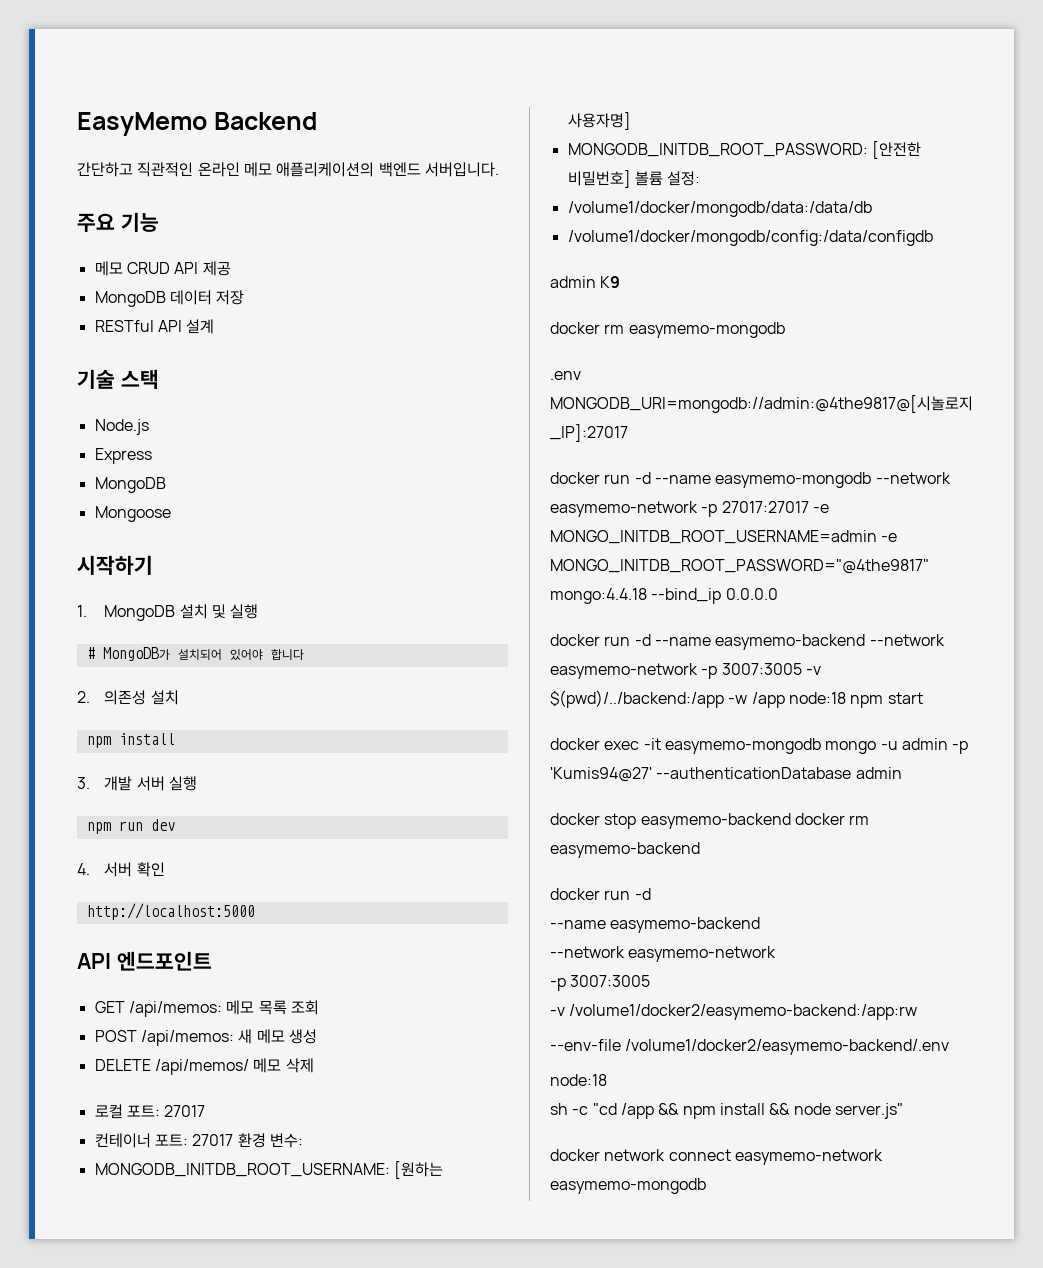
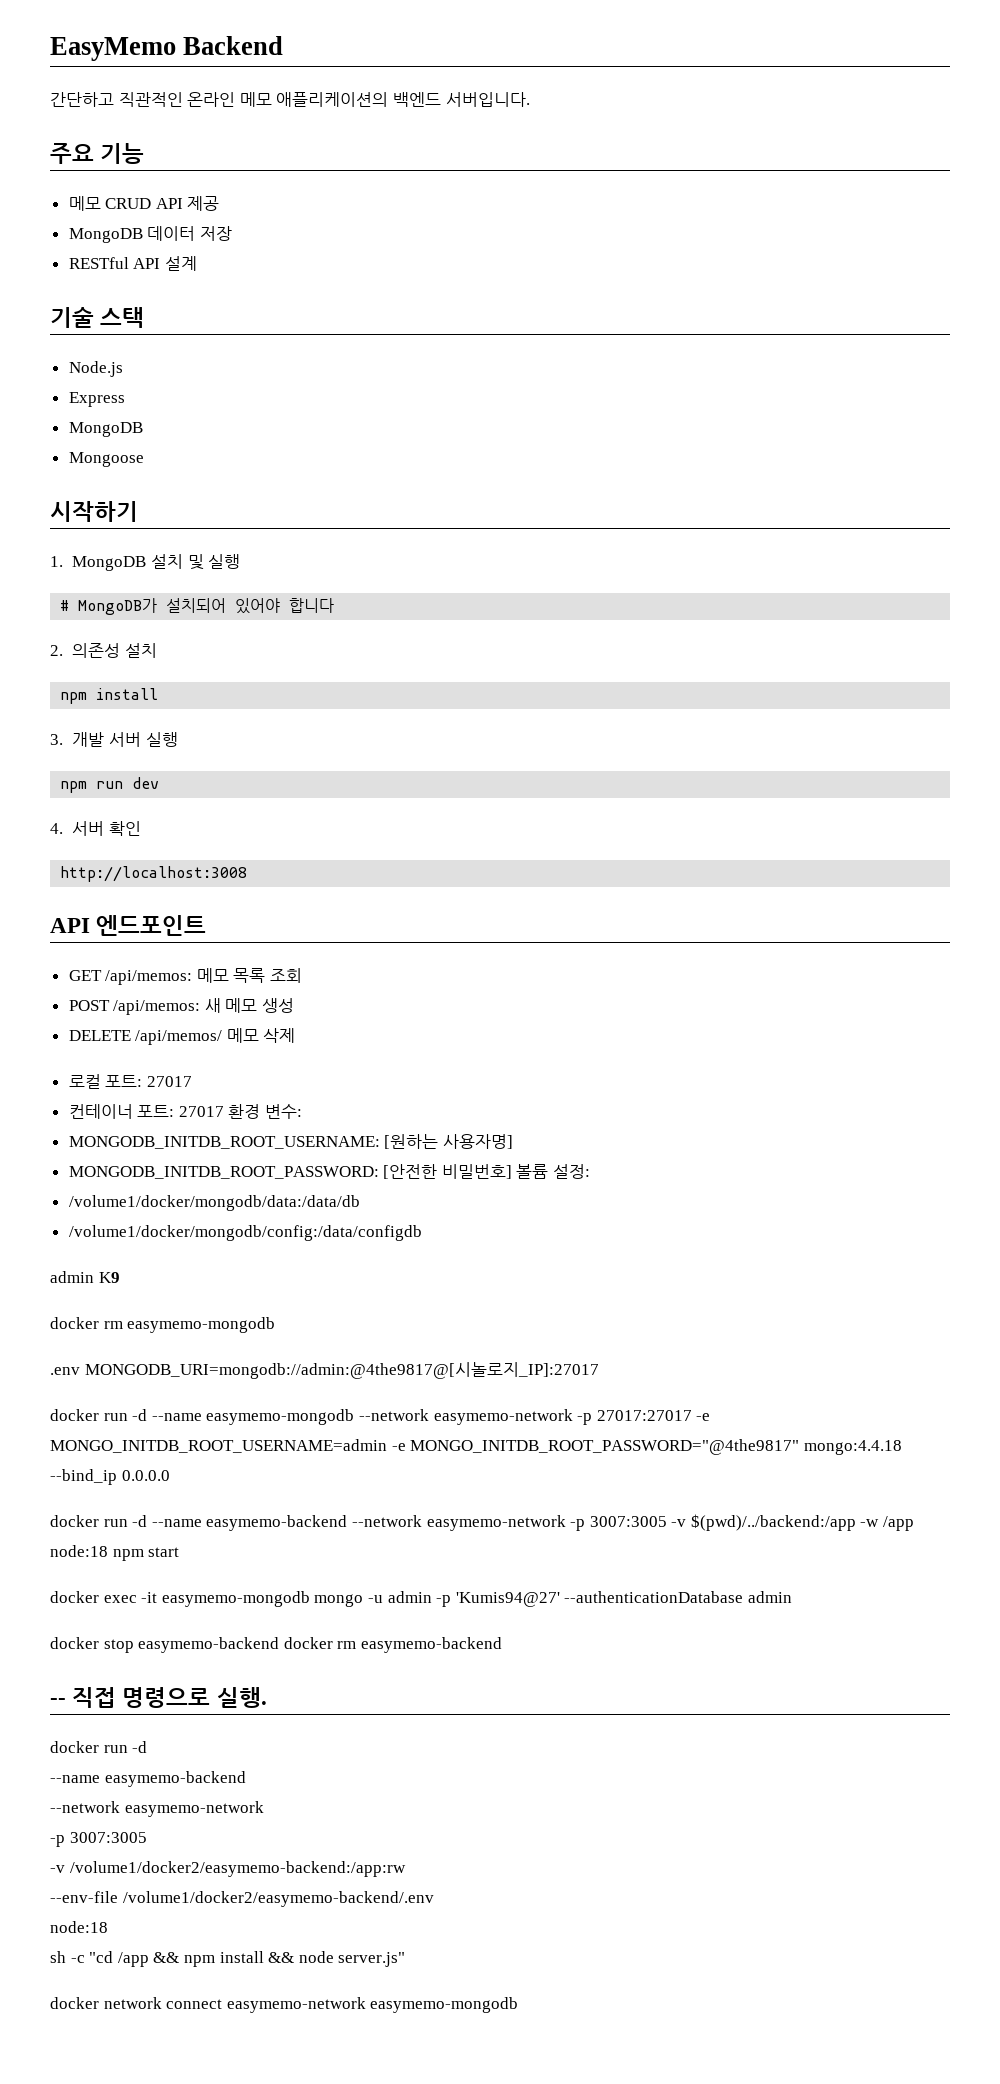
[86,903,255,920] http://localhost:5000 -> [60,866,248,882] http://localhost:3008
(700, 850) none -> [50,1687,267,1708] // -- 직접 명령으로 실행.

